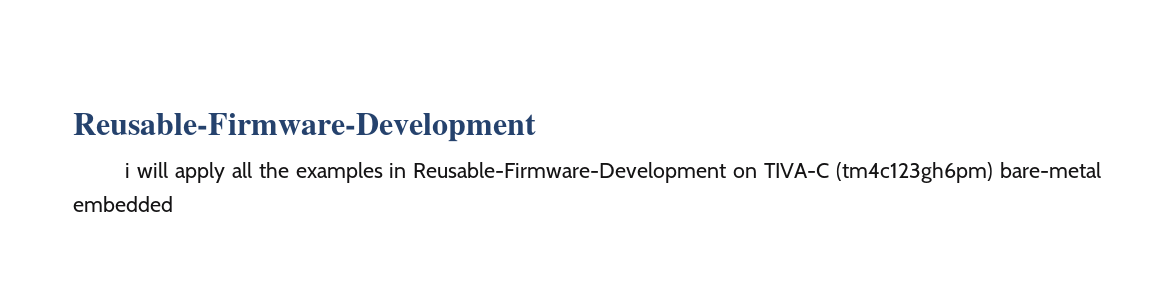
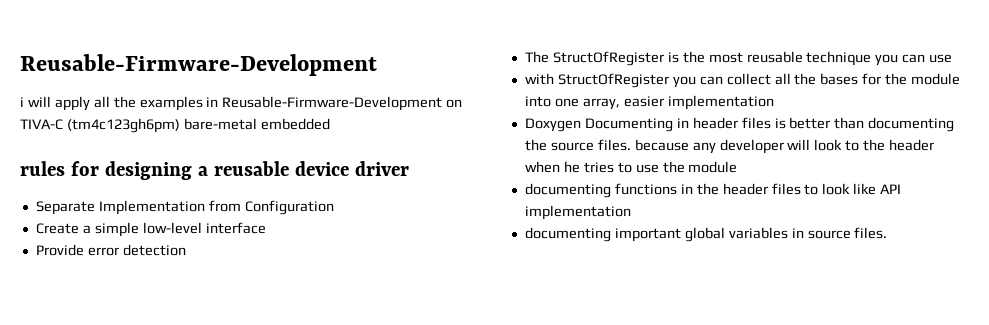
(173, 204) none -> [20,161,409,180] [35,200,334,215] [35,222,266,237] [35,244,186,256] [524,51,953,66] [524,73,961,88] [524,95,774,110] [524,117,955,132] [524,139,935,154] [524,161,738,173] [524,183,902,198] [524,205,631,220] [524,227,888,242] // rules for designing a reusable device driver // Separate Implementation from Configuration // Create a simple low-level interface // Provide error detection // The StructOfRegister is the most reusable technique you can use // with StructOfRegister you can collect all the bases for the module into one array, easier implementation // Doxygen Documenting in header files is better than documenting the source files. because any developer will look to the header when he tries to use the module // documenting functions in the header files to look like API implementation // documenting important global variables in source files.

